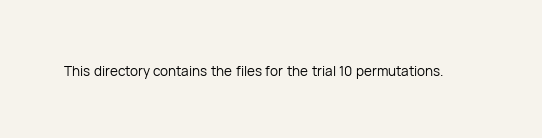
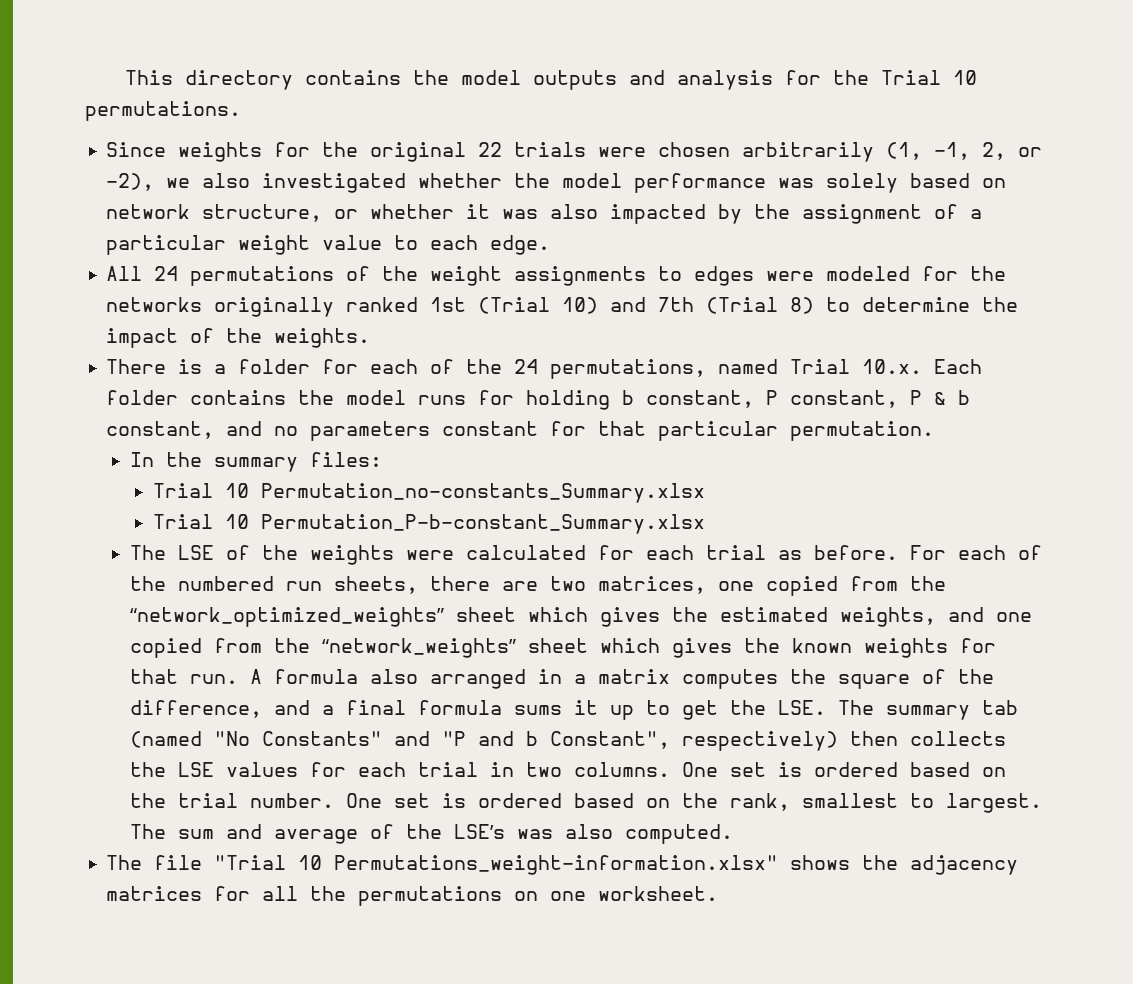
[235,66,336,76] files for the trial -> [460,70,941,90] model outputs and analysis for the Trial
(443, 72) none -> [106,142,1043,162] [106,173,1007,193] [106,204,983,224] [106,235,551,255] [106,266,1007,286] [106,297,1019,317] [106,328,371,348] [106,359,983,379] [106,390,971,410] [106,421,935,441] [129,452,382,472] [153,483,706,503] [153,514,706,534] [129,545,1042,565] [129,576,946,596] [129,607,1032,627] [129,638,996,658] [129,669,994,689] [129,700,1018,720] [129,731,1006,751] [129,762,1006,777] [129,793,1042,813] [129,824,733,844] [106,855,1019,875] [106,886,719,906] // Since weights for the original 22 trials were chosen arbitrarily (1, -1, 2, or -2), we also investigated whether the model performance was solely based on network structure, or whether it was also impacted by the assignment of a particular weight value to each edge. // All 24 permutations of the weight assignments to edges were modeled for the networks originally ranked 1st (Trial 10) and 7th (Trial 8) to determine the impact of the weights. // There is a folder for each of the 24 permutations, named Trial 10.x. Each folder contains the model runs for holding b constant, P constant, P & b constant, and no parameters constant for that particular permutation. // In the summary files: // Trial 10 Permutation_no-constants_Summary.xlsx // Trial 10 Permutation_P-b-constant_Summary.xlsx // The LSE of the weights were calculated for each trial as before. For each of the numbered run sheets, there are two matrices, one copied from the “network_optimized_weights” sheet which gives the estimated weights, and one copied from the “network_weights” sheet which gives the known weights for that run. A formula also arranged in a matrix computes the square of the difference, and a final formula sums it up to get the LSE. The summary tab (named "No Constants" and "P and b Constant", respectively) then collects the LSE values for each trial in two columns. One set is ordered based on the trial number. One set is ordered based on the rank, smallest to largest. The sum and average of the LSE’s was also computed. // The file "Trial 10 Permutations_weight-information.xlsx" shows the adjacency matrices for all the permutations on one worksheet.

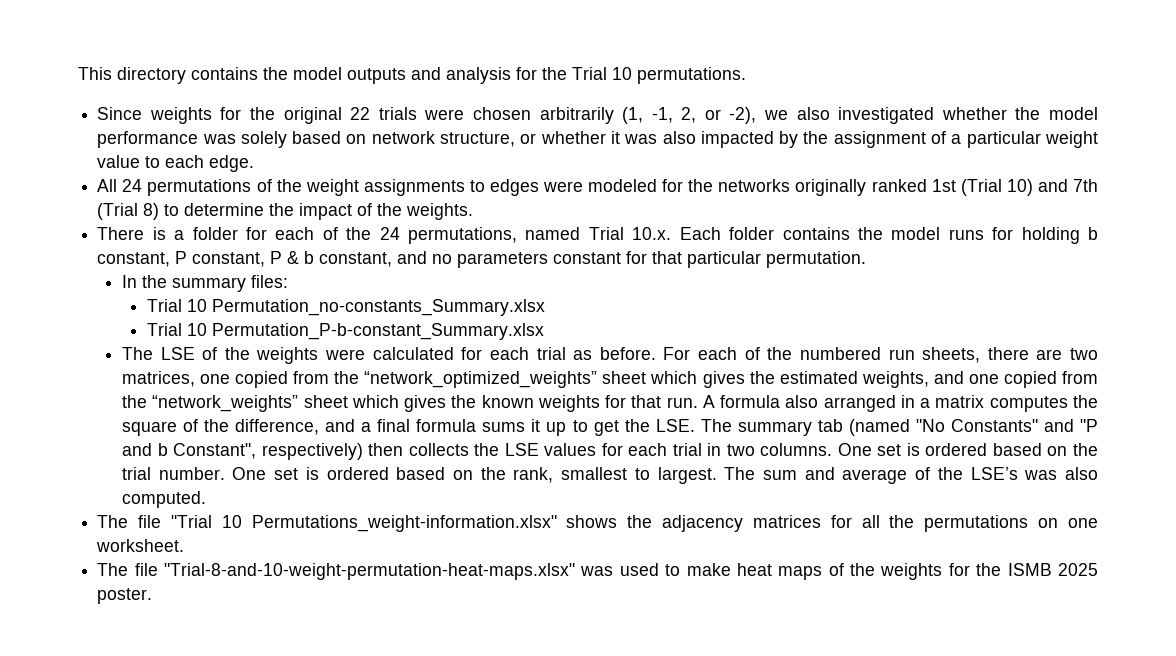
(719, 893) none -> [97,563,1098,580] [97,588,153,604] // The file "Trial-8-and-10-weight-permutation-heat-maps.xlsx" was used to make heat maps of the weights for the ISMB 2025 poster.

